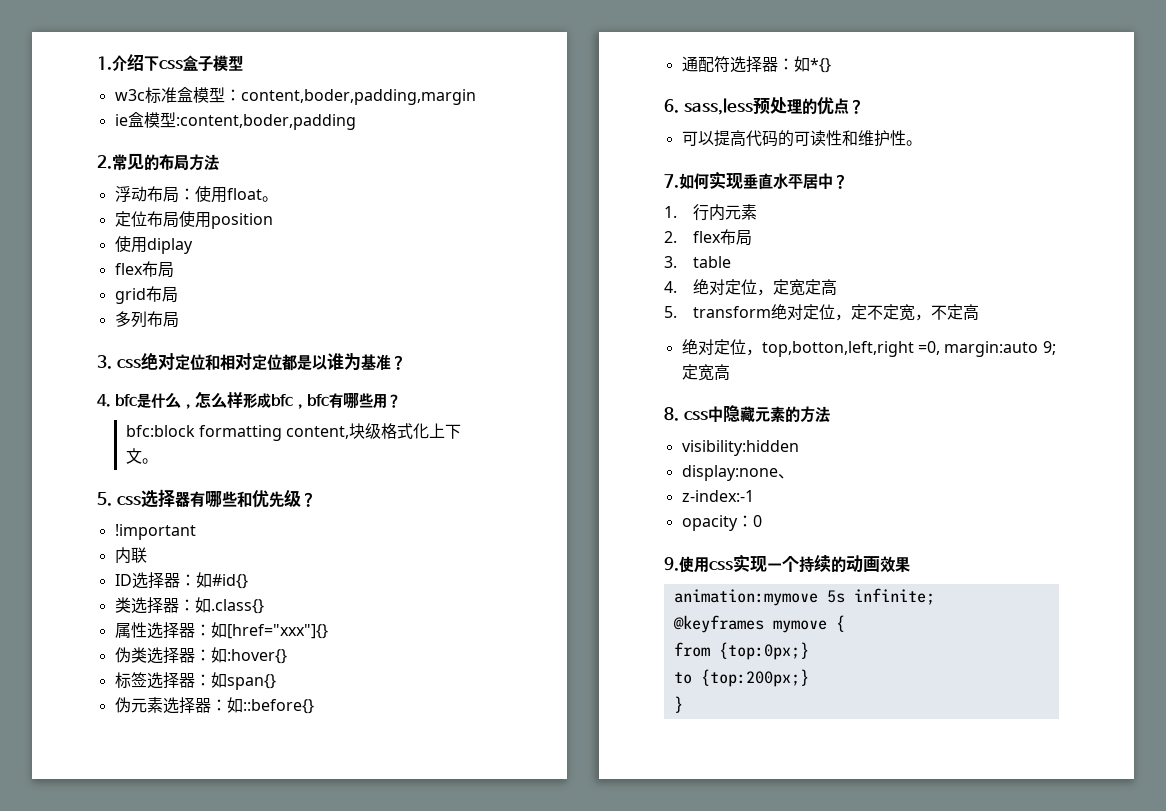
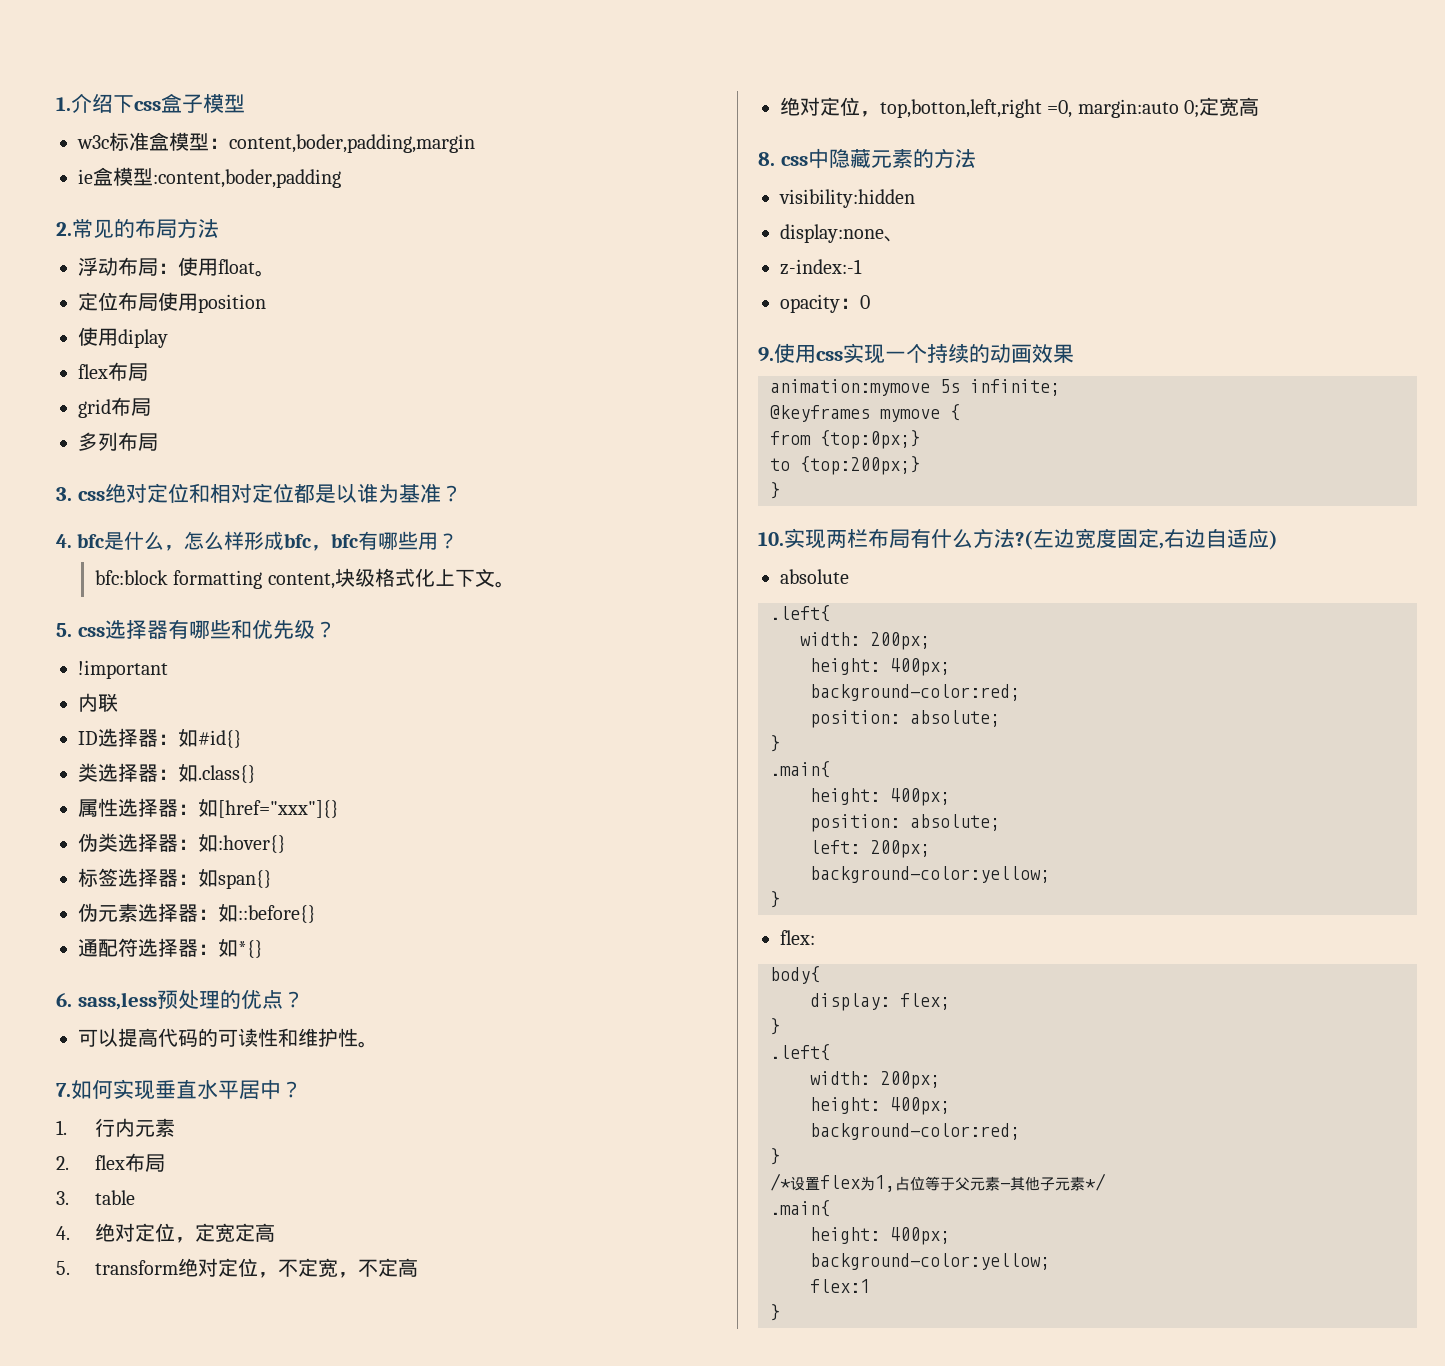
[850,304,867,320] 定 -> (278, 1275) none
[1042,341,1056,355] 9; -> [1184,100,1200,118] 0;
(683, 704) none -> [758,528,1278,550] [780,569,849,584] [770,605,830,622] [800,632,930,650] [810,658,950,676] [810,684,1020,701] [810,710,1000,728] [770,735,780,752] [770,761,830,778] [810,788,950,806] [810,814,1000,832] [810,840,930,858] [810,866,1050,883] [770,891,780,908] [780,930,815,945] [770,966,820,984] [810,993,950,1011] [770,1018,780,1035] [770,1044,830,1061] [810,1071,940,1089] [810,1097,950,1115] [810,1123,1020,1140] [770,1148,780,1165] [770,1173,1106,1192] [770,1200,830,1217] [810,1227,950,1245] [810,1253,1050,1270] [810,1279,870,1293] [770,1304,780,1321] // 10.实现两栏布局有什么方法?(左边宽度固定,右边自适应) // absolute // .left{ // width: 200px; // height: 400px; // background-color:red; // position: absolute; // } // .main{ // height: 400px; // position: absolute; // left: 200px; // background-color:yellow; // } // flex: // body{ // display: flex; // } // .left{ // width: 200px; // height: 400px; // background-color:red; // } // /*设置flex为1,占位等于父元素-其他子元素*/ // .main{ // height: 400px; // background-color:yellow; // flex:1 // }

